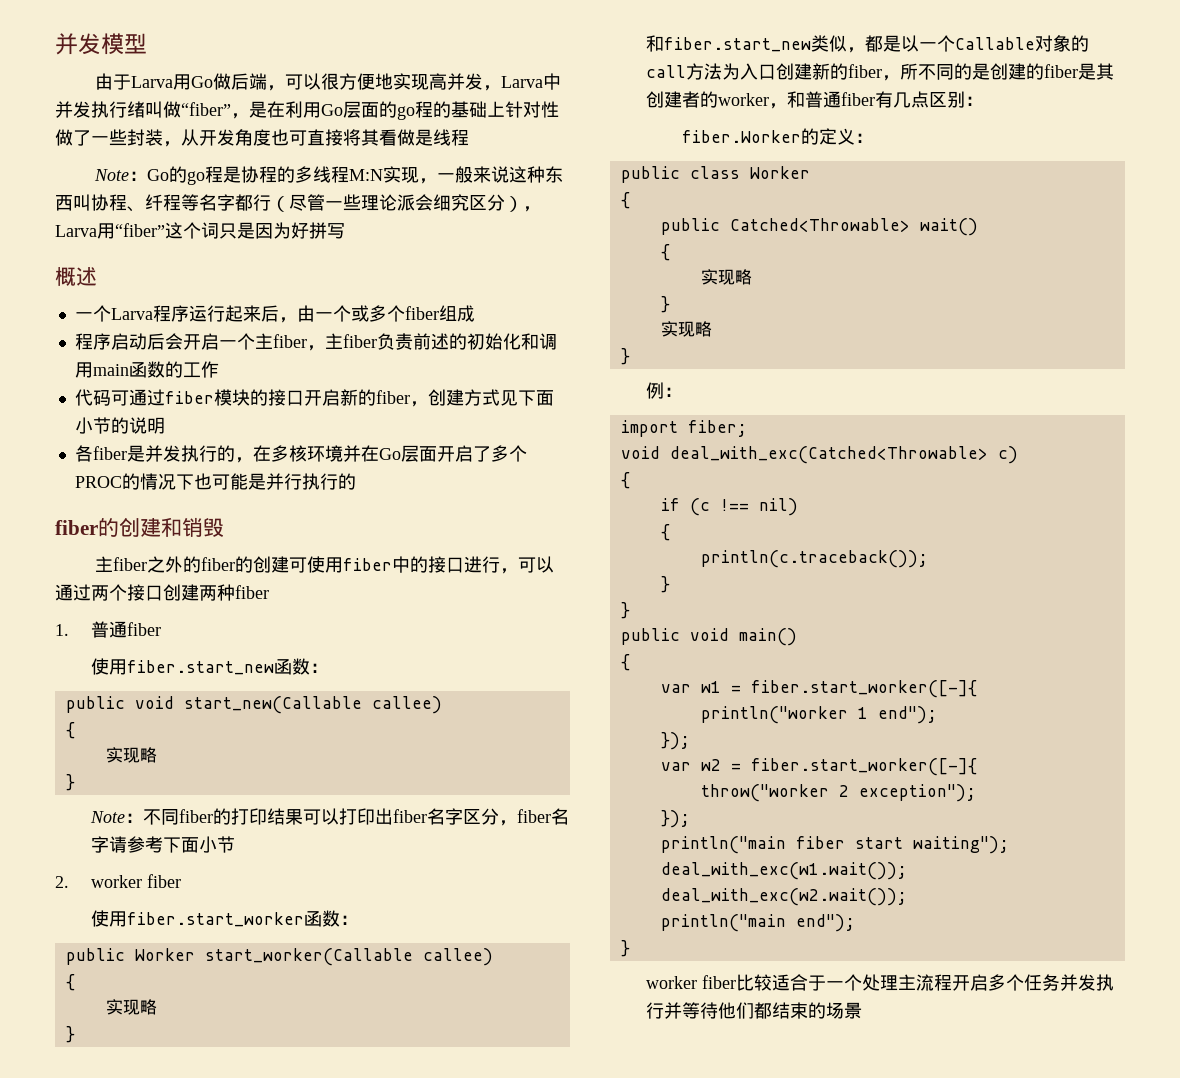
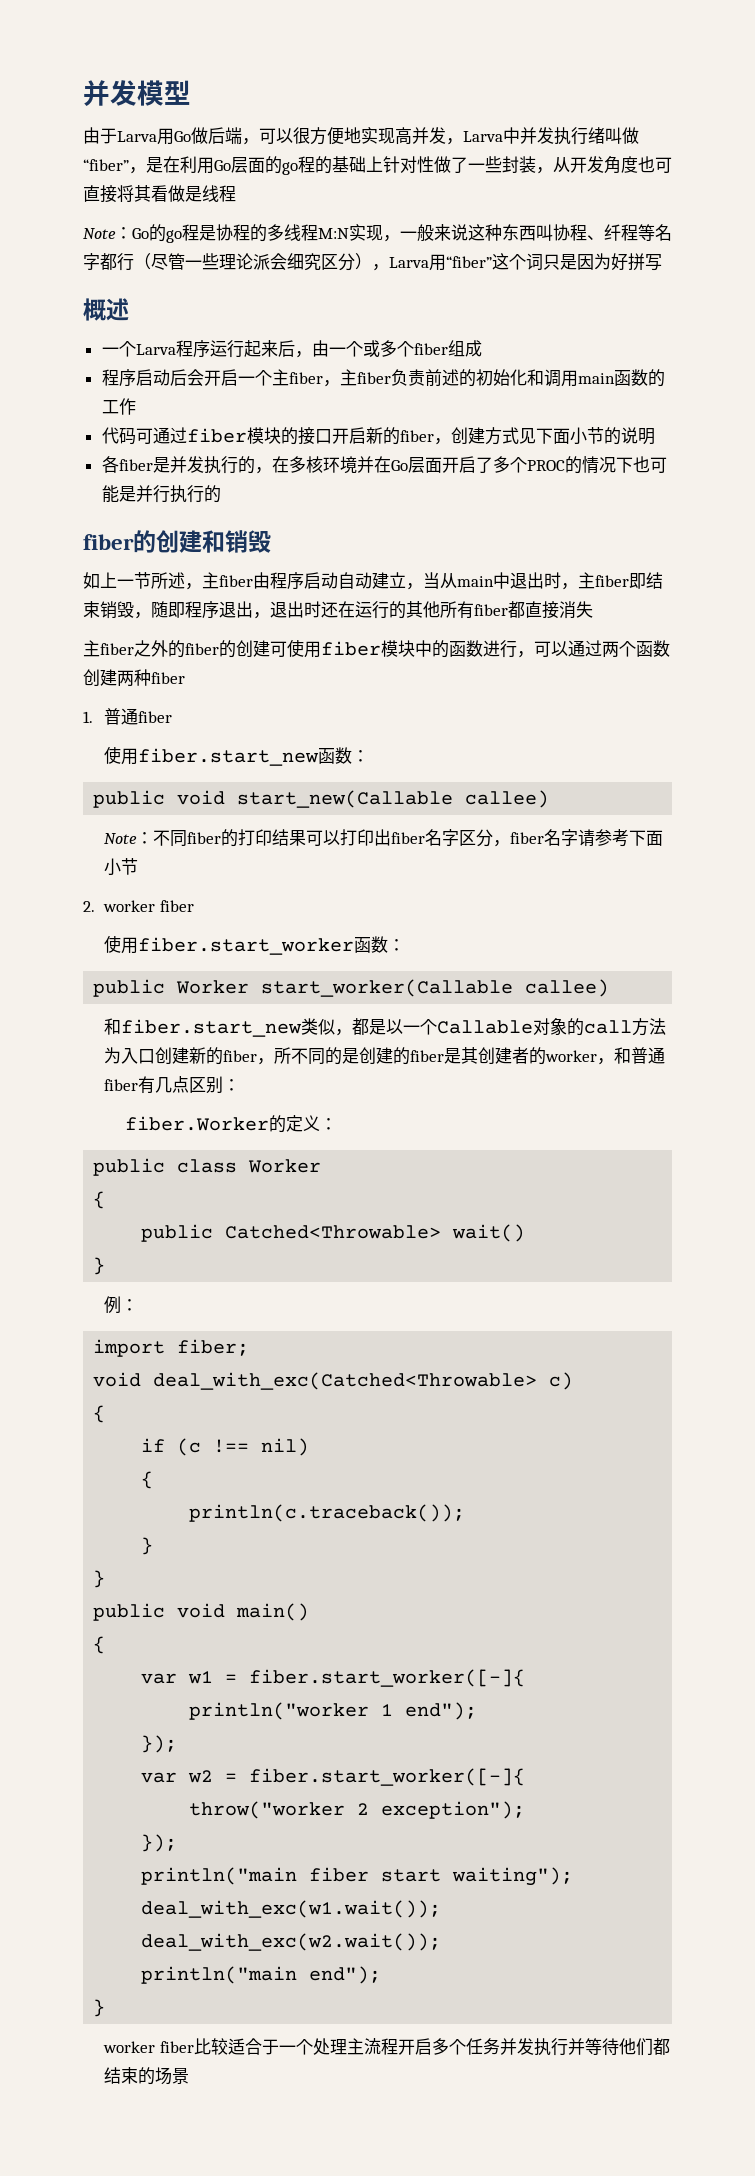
(224, 527) none -> [83,572,663,590] [83,601,593,619] // 如上一节所述，主fiber由程序启动自动建立，当从main中退出时，主fiber即结束销毁，随即程序退出，退出时还在运行的其他所有fiber都直接消失
[391,556,464,573] 中的接口 -> [381,640,483,658] 模块中的函数
[127,584,163,601] 接口 -> [636,640,670,657] 函数
[65,722,75,739] [105,747,157,763] [65,774,75,791] // { // 实现略 // } -> (550, 799) none
[65,974,75,991] [105,999,157,1015] [65,1026,75,1043] // { // 实现略 // } -> (610, 988) none
[660,244,670,261] [700,269,752,285] [660,296,670,313] [660,321,712,337] // { // 实现略 // } // 实现略 -> (526, 1233) none

